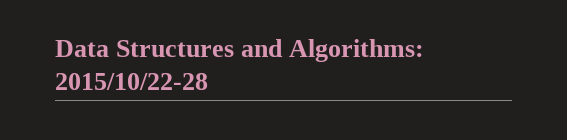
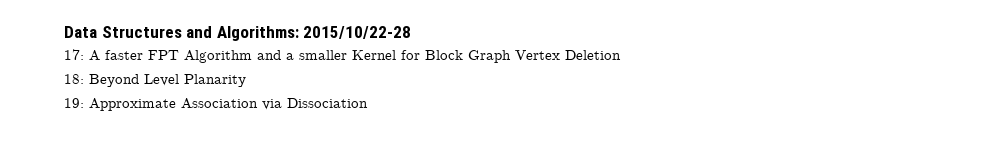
(208, 81) none -> [64,49,621,63] [64,74,246,87] [64,98,368,111] // 17: A faster FPT Algorithm and a smaller Kernel for Block Graph Vertex Deletion // 18: Beyond Level Planarity // 19: Approximate Association via Dissociation

